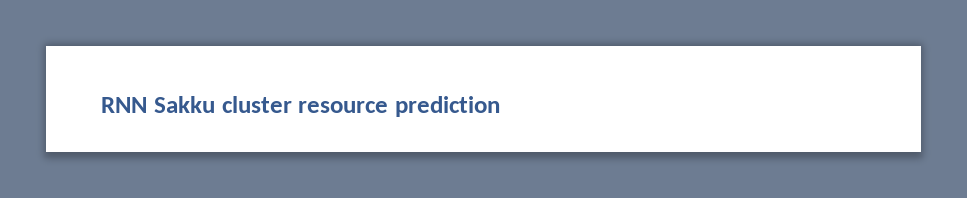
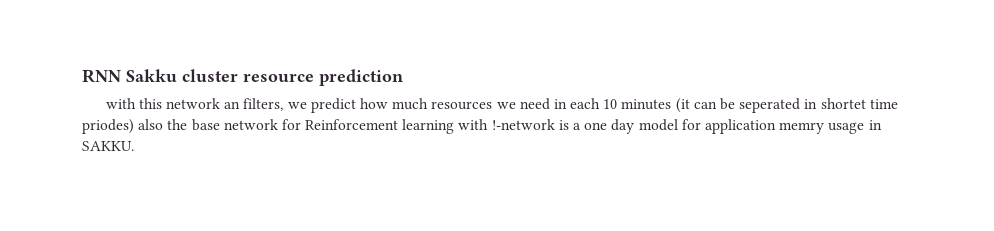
(500, 106) none -> [105,98,898,113] [82,119,882,134] [82,141,134,151] // with this network an filters, we predict how much resources we need in each 10 minutes (it can be seperated in shortet time priodes) also the base network for Reinforcement learning with !-network is a one day model for application memry usage in SAKKU.

